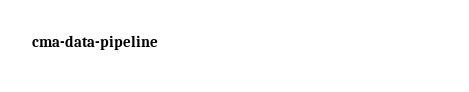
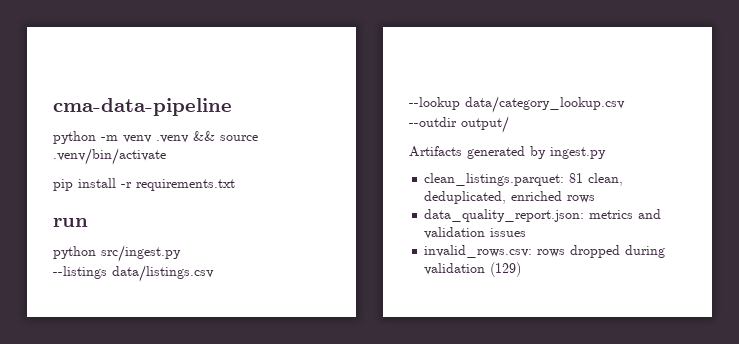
(158, 42) none -> [53,131,258,144] [53,148,166,165] [53,178,235,191] [53,218,88,227] [53,245,181,262] [53,265,214,282] [409,96,625,113] [409,116,509,133] [409,146,606,159] [424,173,624,186] [424,191,596,204] [424,209,662,222] [424,227,527,239] [424,245,666,258] [424,262,522,277] // python -m venv .venv && source .venv/bin/activate // pip install -r requirements.txt // run // python src/ingest.py // --listings data/listings.csv // --lookup data/category_lookup.csv // --outdir output/ // Artifacts generated by ingest.py // clean_listings.parquet: 81 clean, deduplicated, enriched rows // data_quality_report.json: metrics and validation issues // invalid_rows.csv: rows dropped during validation (129)

